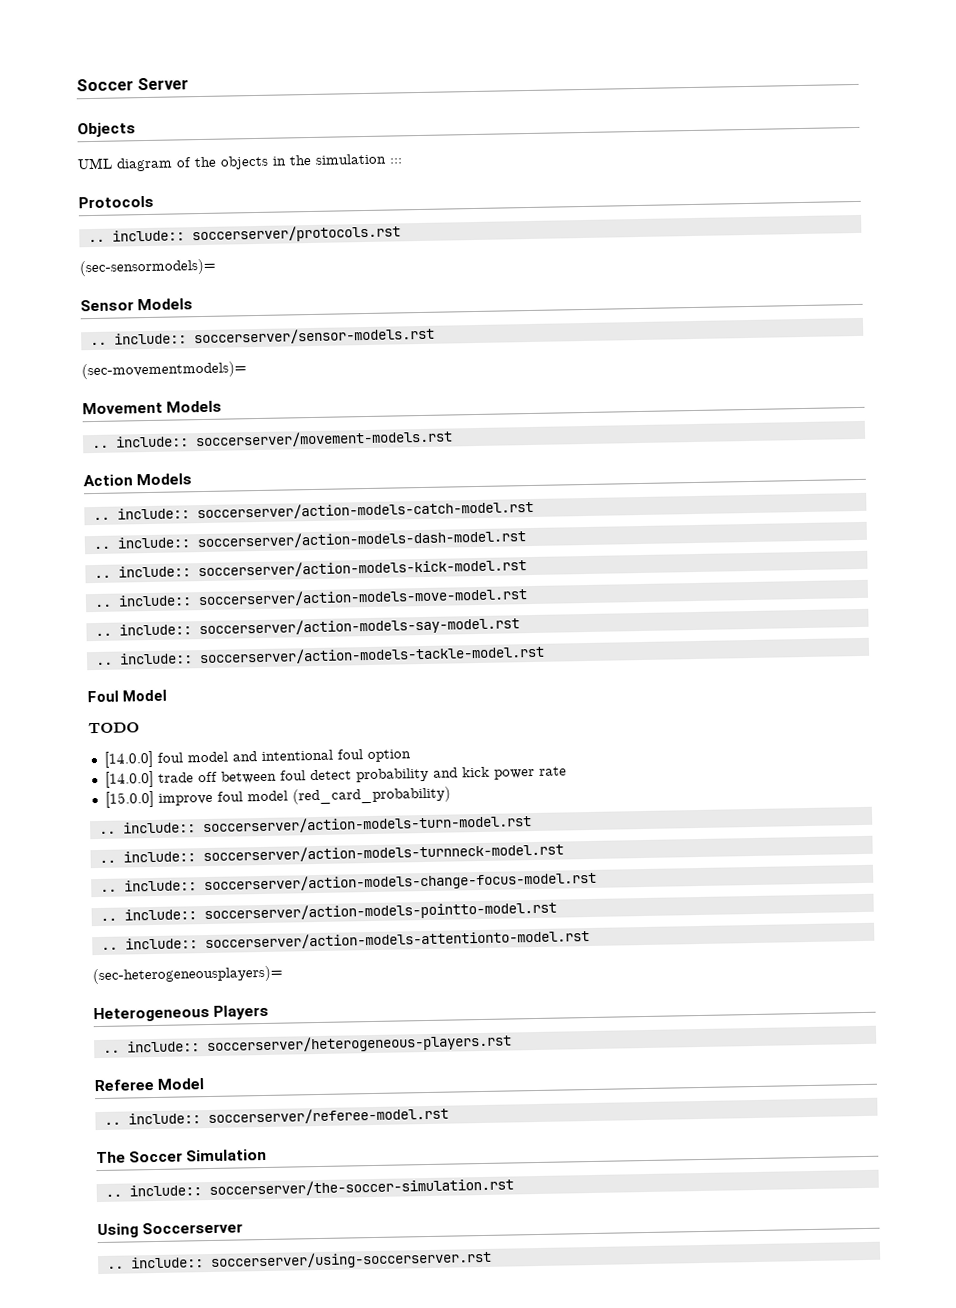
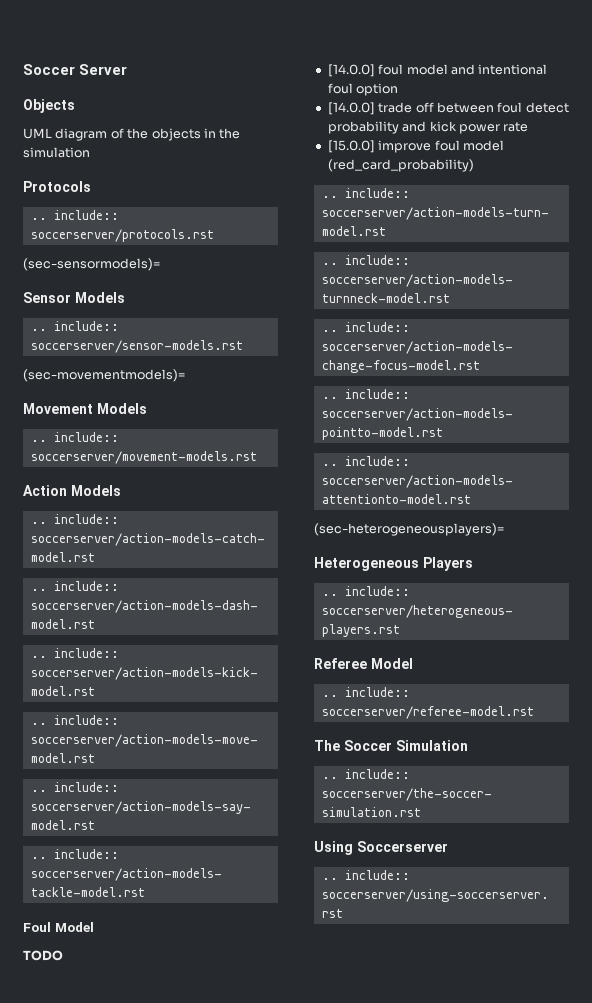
[389,158,402,164] ::: -> (90, 152) none

